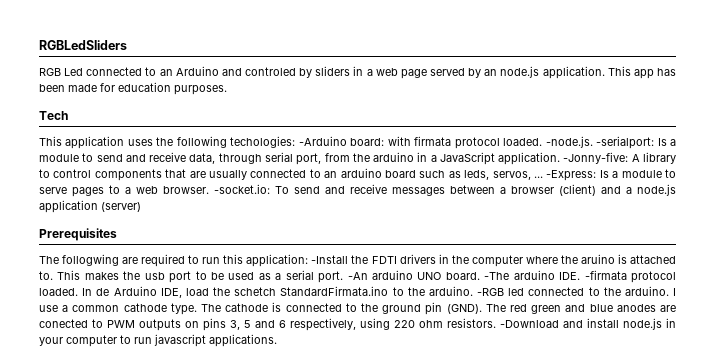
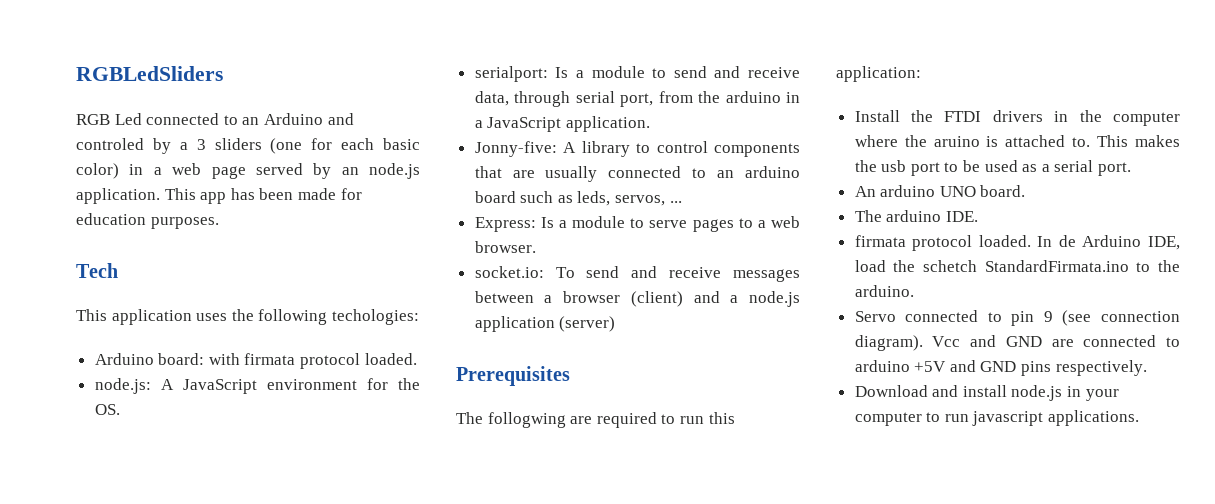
[315,66,351,76] sliders -> [179,138,420,154] [76,163,119,179] a 3 sliders (one for each basic color)
[298,136,347,146] -Arduino -> [94,353,154,365] // Arduino
[545,136,655,149] -node.js. -serialport: -> [94,378,420,394] [94,404,120,415] [474,66,548,82] // node.js: A JavaScript environment for the OS. // serialport:
[563,152,629,164] -Jonny-five: -> [474,141,557,157] // Jonny-five:
[546,170,597,181] -Express: -> [474,217,536,232] // Express:
[214,184,270,194] -socket.io: -> [474,266,544,278] // socket.io:
[311,255,397,264] -Install the FDTI -> [854,110,982,122] // Install the FTDI
[347,272,368,280] -An -> [854,186,876,197] // An
[484,272,510,280] -The -> [854,210,882,222] // The
[584,270,627,280] -firmata -> [854,235,906,247] // firmata
[477,286,676,296] [39,302,676,315] [39,318,559,331] -RGB led connected to the arduino. I use a common cathode type. The cathode is connected to the ground pin (GND). The red green and blue anodes are conected to PWM outputs on pins 3, 5 and 6 respectively, using 220 ohm resistors. -Download -> [854,310,1180,326] [854,335,1180,351] [854,360,1147,376] [854,385,928,397] // Servo connected to pin 9 (see connection diagram). Vcc and GND are connected to arduino +5V and GND pins respectively. // Download

